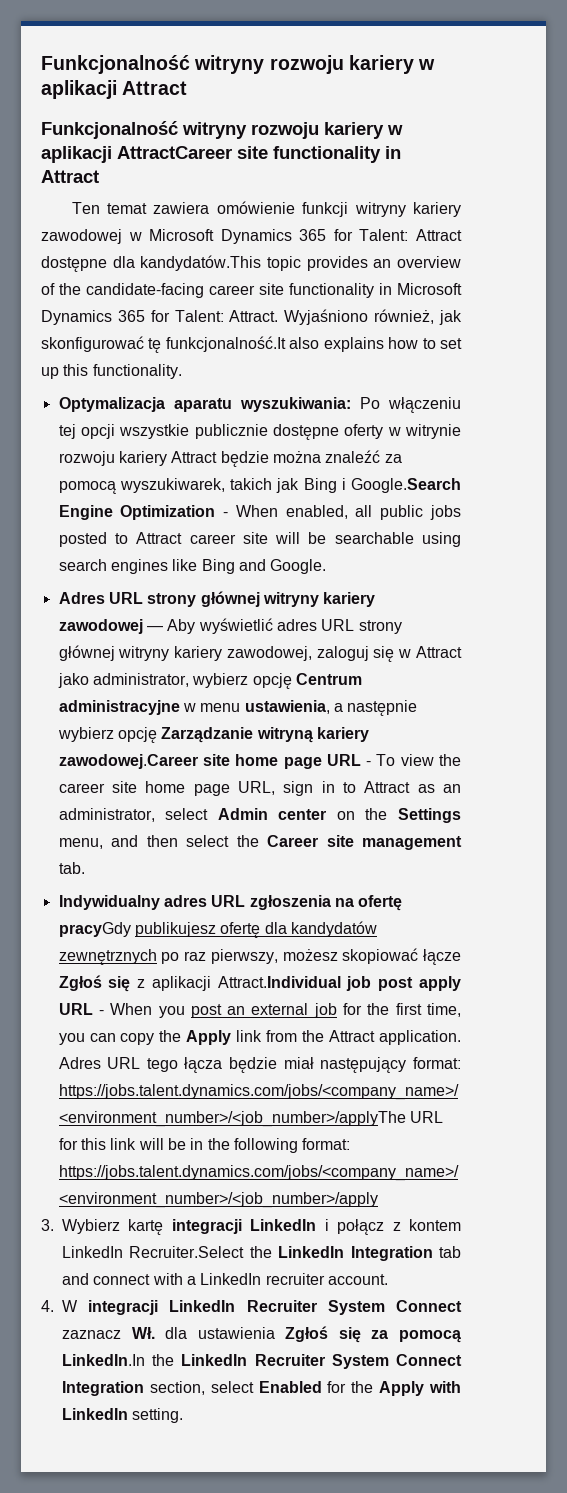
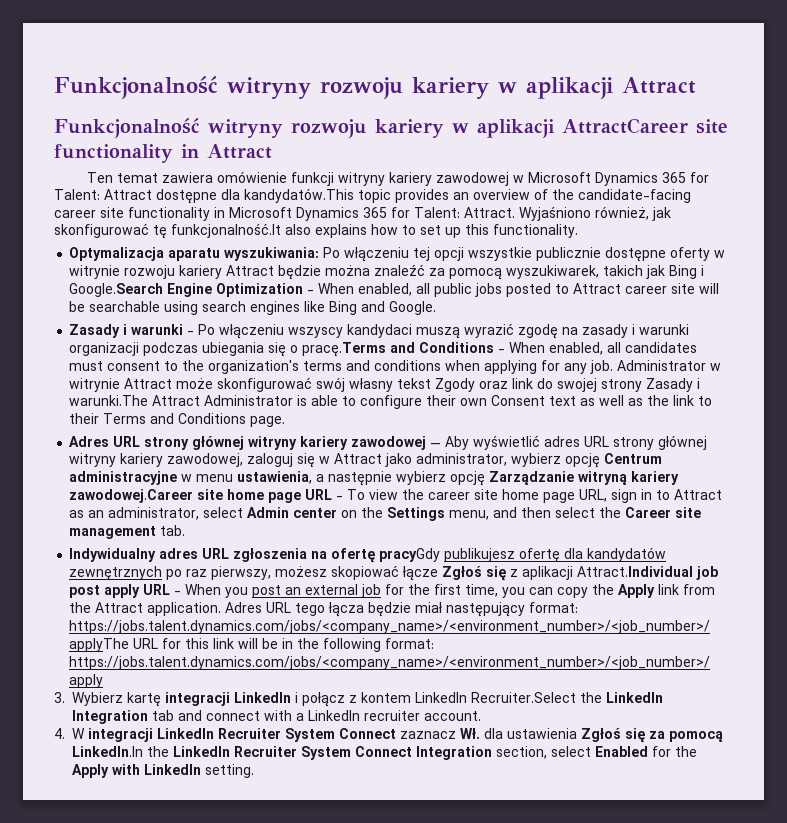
(327, 566) none -> [69,323,690,339] [69,342,698,357] [69,360,722,374] [69,377,701,392] [69,395,713,409] [69,413,286,427] // Zasady i warunki - Po włączeniu wszyscy kandydaci muszą wyrazić zgodę na zasady i warunki organizacji podczas ubiegania się o pracę.Terms and Conditions - When enabled, all candidates must consent to the organization's terms and conditions when applying for any job. Administrator w witrynie Attract może skonfigurować swój własny tekst Zgody oraz link do swojej strony Zasady i warunki.The Attract Administrator is able to configure their own Consent text as well as the link to their Terms and Conditions page.

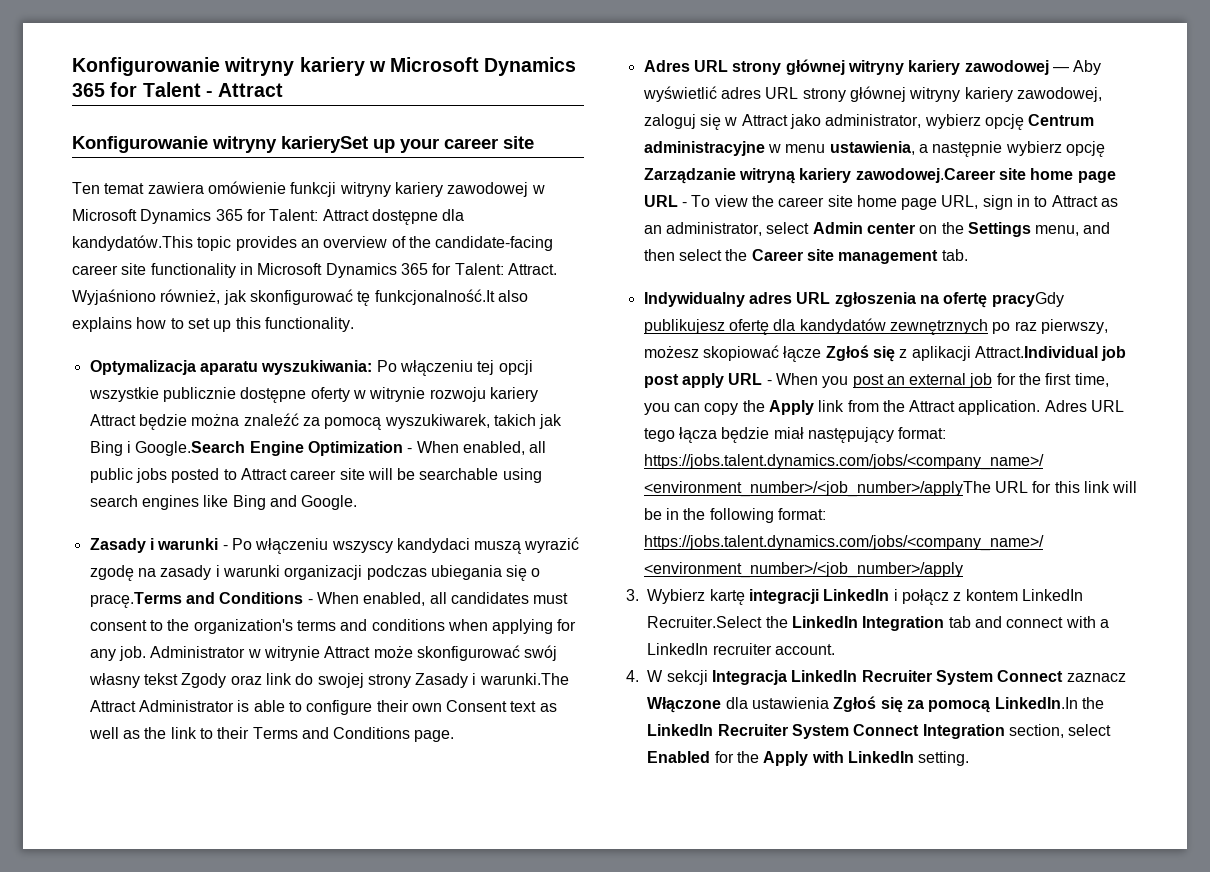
[54,76,696,99] [54,118,728,138] [54,144,272,163] Funkcjonalność witryny rozwoju kariery w aplikacji Attract // Funkcjonalność witryny rozwoju kariery w aplikacji AttractCareer site functionality in Attract -> [72,57,577,76] [72,82,284,97] [72,136,534,153] Konfigurowanie witryny kariery w Microsoft Dynamics 365 for Talent - Attract // Konfigurowanie witryny karierySet up your career site
[88,728,154,742] integracji -> [666,670,787,685] sekcji Integracja
[460,728,481,739] Wł. -> [647,697,722,713] Włączone

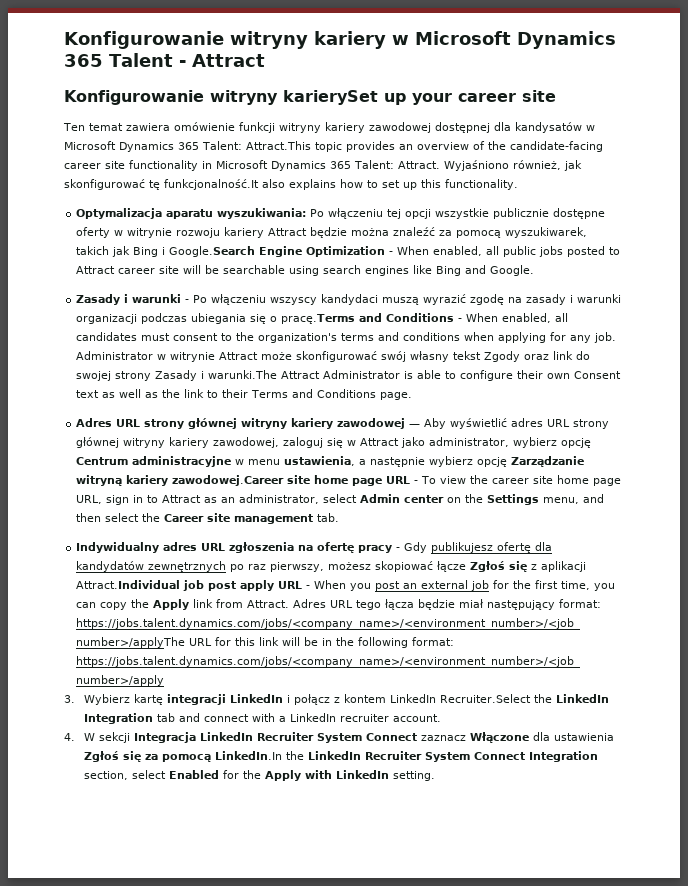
[110,82,138,97] for -> (103, 60) none
[531,185,545,194] [72,209,465,225] [72,235,193,251] w Microsoft Dynamics 365 for Talent: Attract dostępne dla kandydatów.This -> [434,122,595,133] [64,141,311,152] dostępnej dla kandysatów w Microsoft Dynamics 365 Talent: Attract.This
[432,263,452,275] for -> (351, 165) none
[991,292,1064,307] pracyGdy -> [358,542,428,553] pracy - Gdy
[882,400,1041,415] the Attract application. -> [247,600,290,608] Attract.

